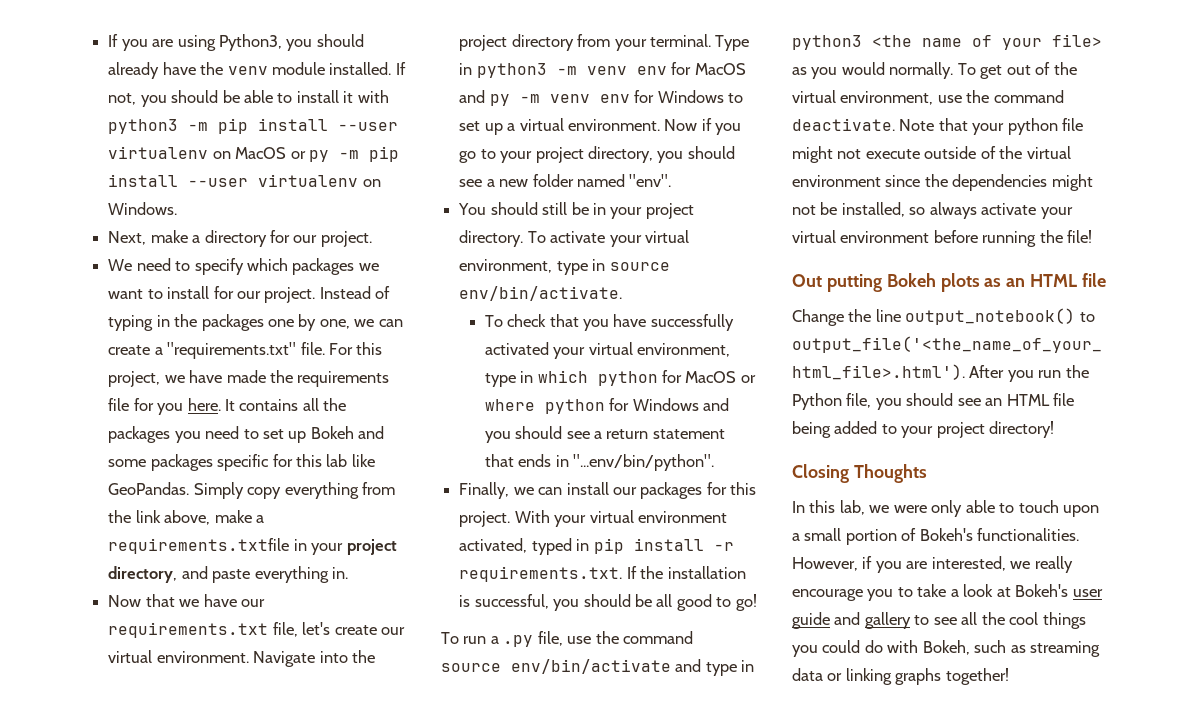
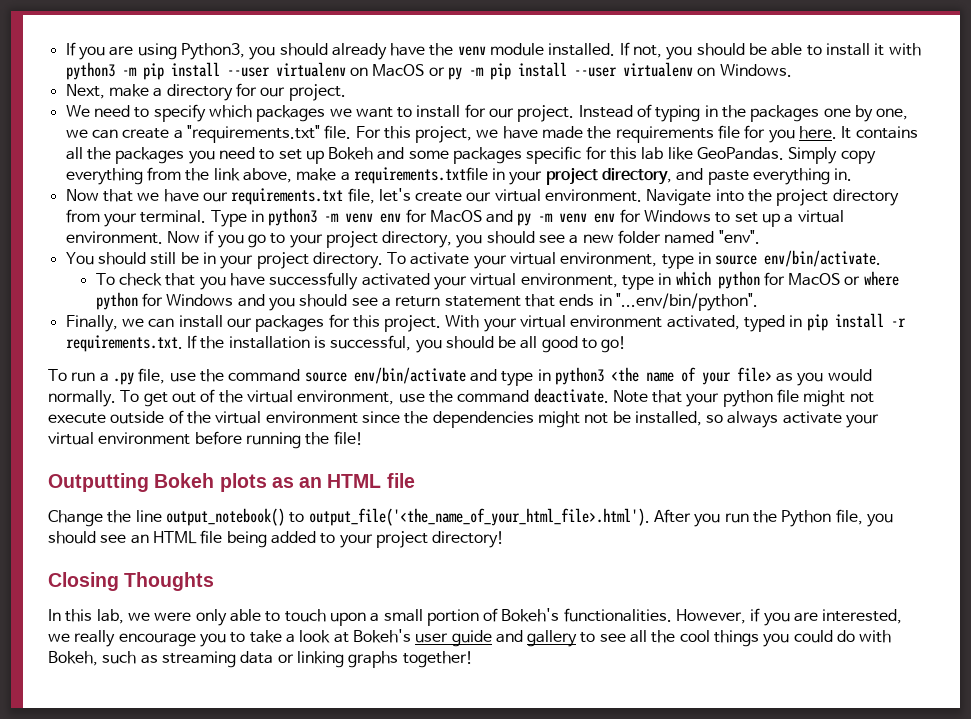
[792,274,882,292] Out putting -> [48,473,149,492] Outputting

